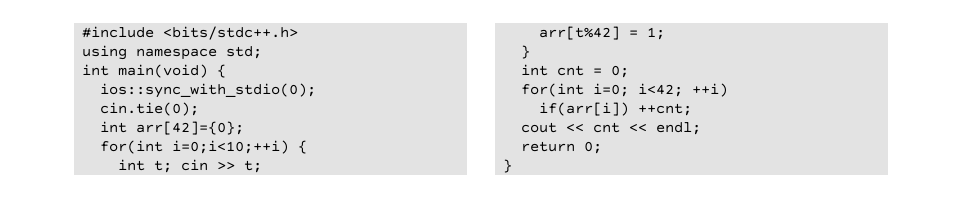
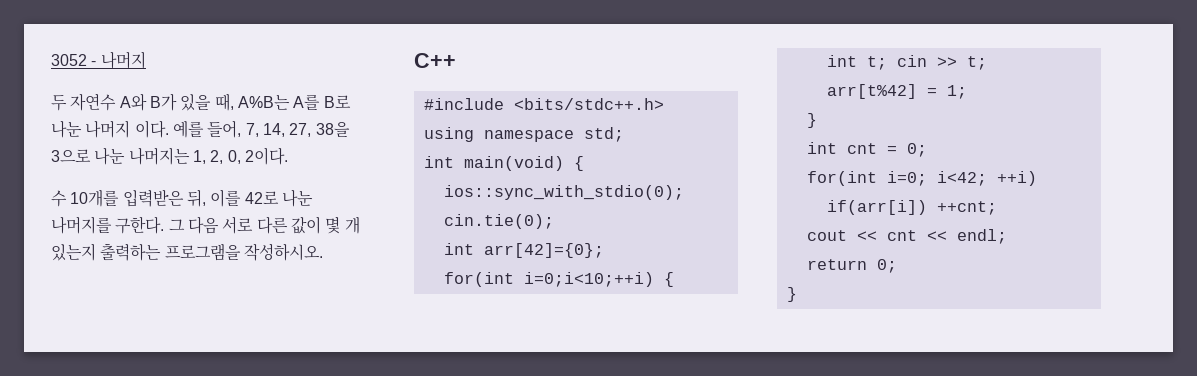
(82, 32) none -> [51,51,146,69] [51,93,351,111] [51,120,350,138] [51,147,288,165] [51,189,313,207] [51,216,360,234] [51,243,323,261] [414,53,456,68] 3052 - 나머지 // 두 자연수 A와 B가 있을 때, A%B는 A를 B로 나눈 나머지 이다. 예를 들어, 7, 14, 27, 38을 3으로 나눈 나머지는 1, 2, 0, 2이다. // 수 10개를 입력받은 뒤, 이를 42로 나눈 나머지를 구한다. 그 다음 서로 다른 값이 몇 개 있는지 출력하는 프로그램을 작성하시오. // C++ //

